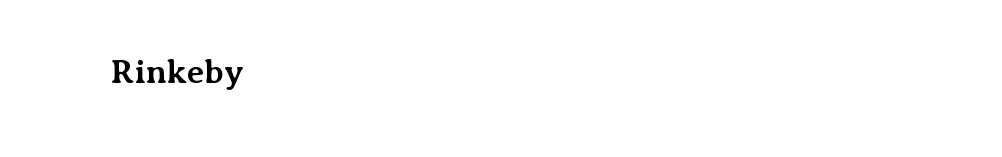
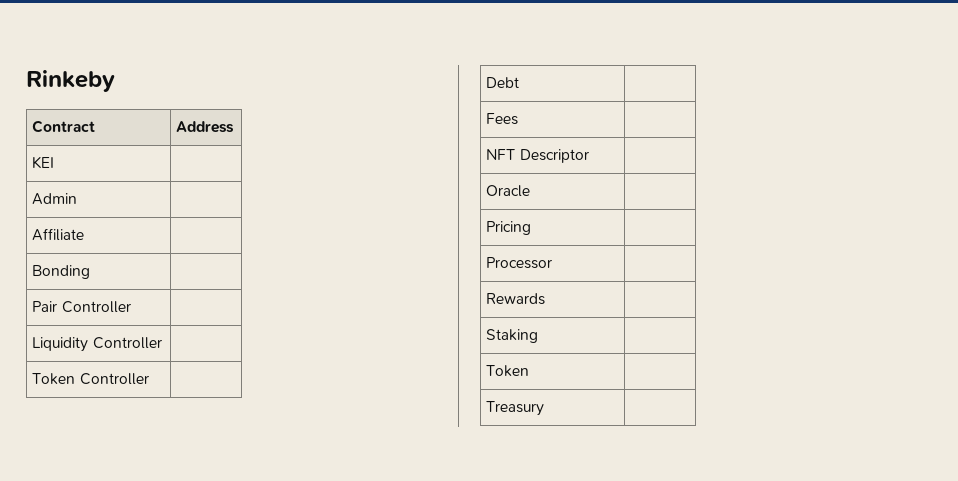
(244, 74) none -> [32,120,96,133] [176,121,235,133] [32,156,55,169] [32,193,78,205] [32,228,85,241] [32,265,91,279] [32,301,131,313] [32,337,162,352] [32,373,149,385] [486,77,520,88] [486,113,519,125] [486,149,589,163] [486,185,531,197] [486,221,532,235] [486,257,553,269] [486,293,546,305] [486,329,539,343] [486,365,530,377] [486,401,545,416] // Contract | Address // KEI | // Admin | // Affiliate | // Bonding | // Pair Controller | // Liquidity Controller | // Token Controller | // Debt | // Fees | // NFT Descriptor | // Oracle | // Pricing | // Processor | // Rewards | // Staking | // Token | // Treasury |

